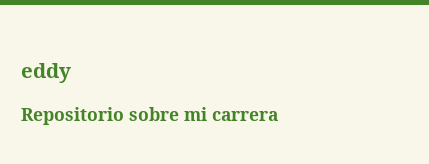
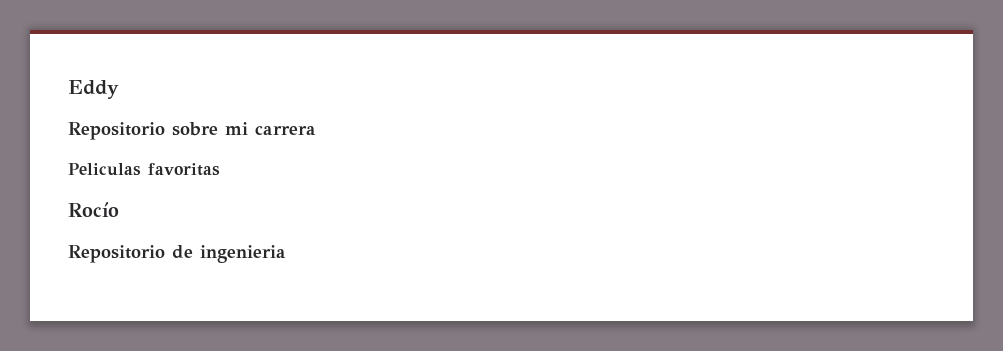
[21,63,71,83] eddy -> [68,80,119,99] Eddy
(278, 116) none -> [68,163,220,176] [68,202,119,217] [68,245,286,263] // Peliculas favoritas // Rocío // Repositorio de ingenieria

